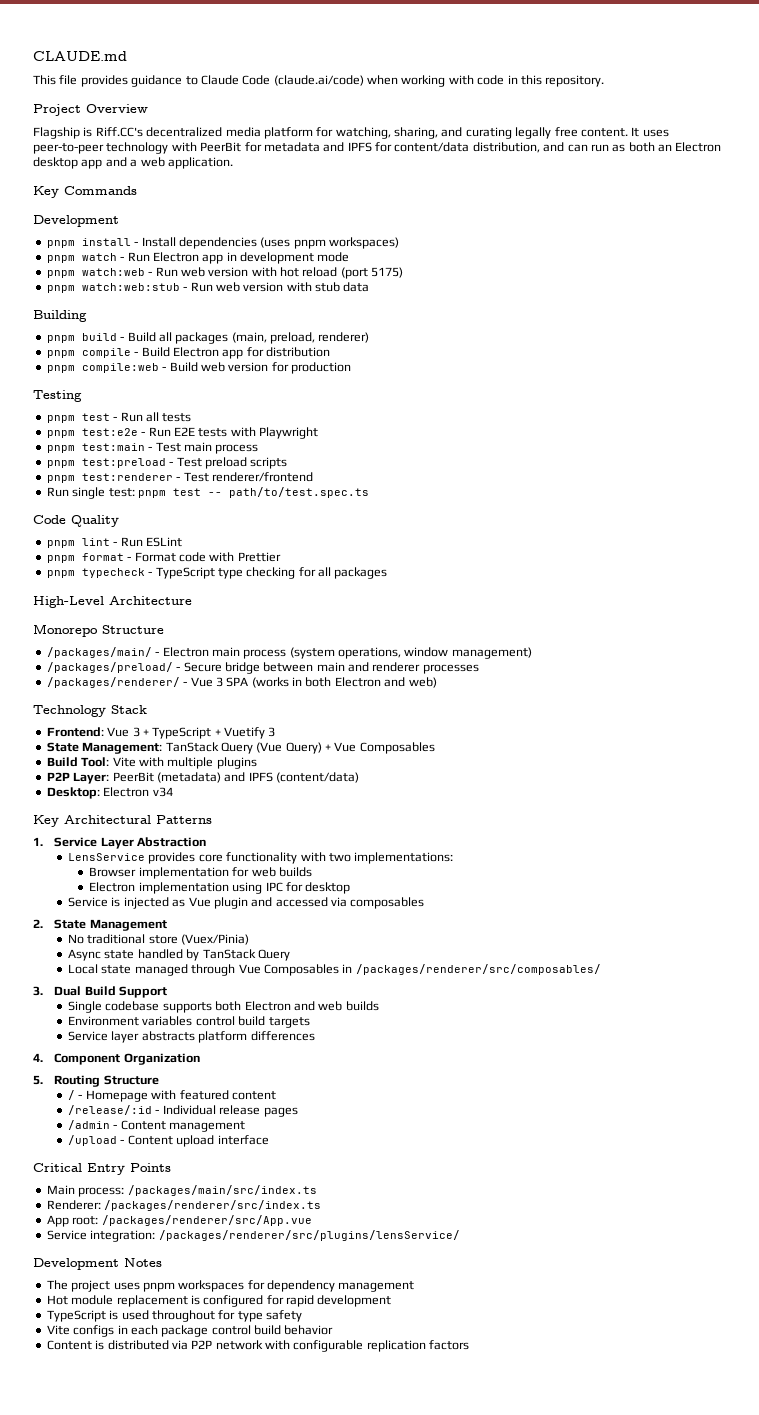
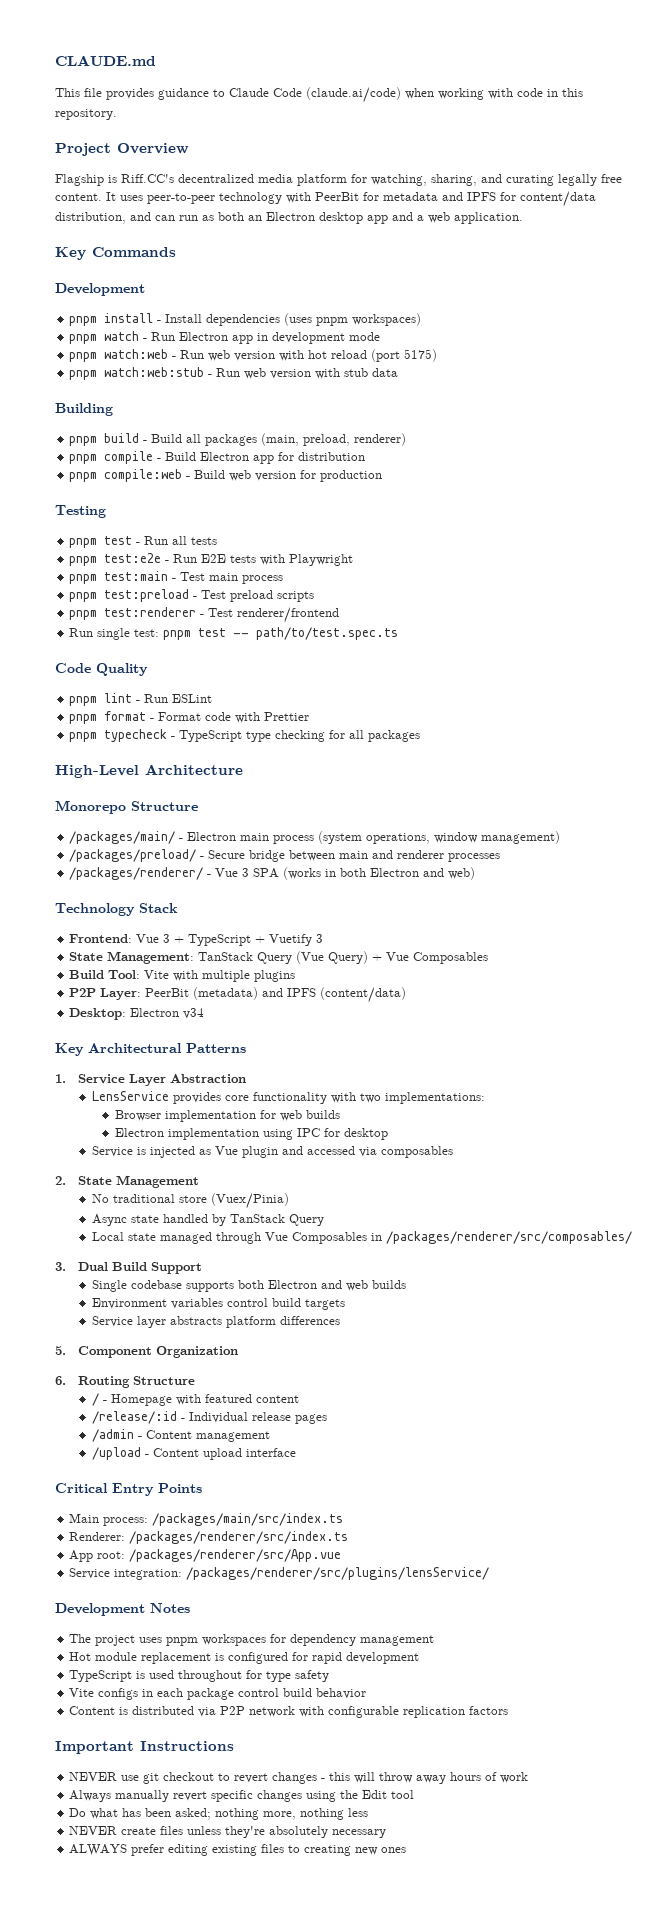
[33,1053,43,1062] 4. -> [55,1346,66,1355] 5.
[33,1075,43,1085] 5. -> [55,1376,66,1385] 6.
(470, 1345) none -> [55,1741,234,1754] [69,1772,529,1784] [69,1790,415,1802] [69,1808,369,1820] [69,1826,387,1838] [69,1844,407,1856] // Important Instructions // NEVER use git checkout to revert changes - this will throw away hours of work // Always manually revert specific changes using the Edit tool // Do what has been asked; nothing more, nothing less // NEVER create files unless they're absolutely necessary // ALWAYS prefer editing existing files to creating new ones

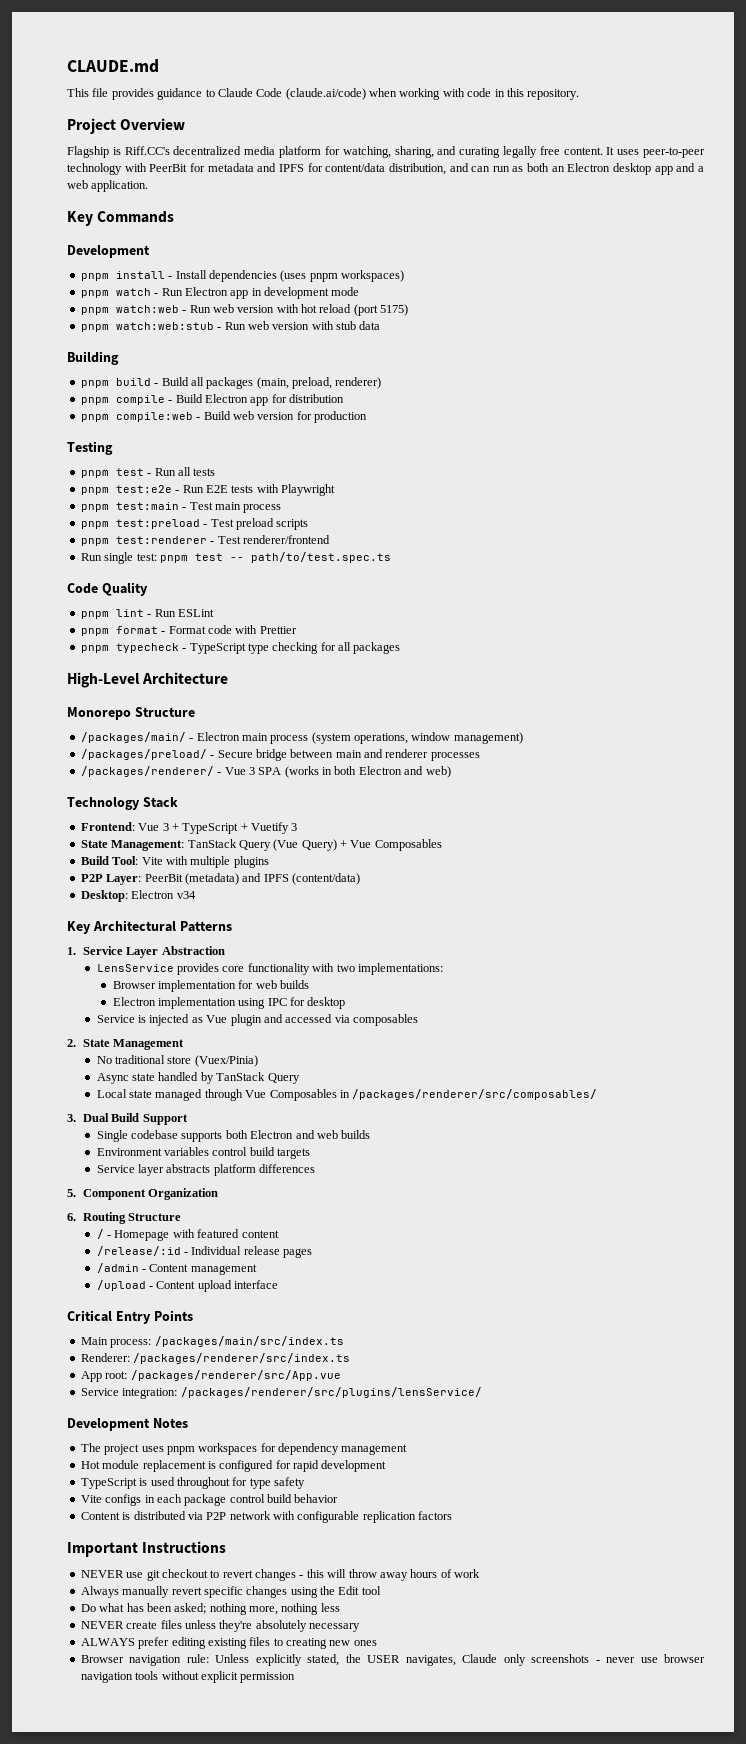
(407, 1850) none -> [80,1654,706,1666] [80,1671,296,1683] // Browser navigation rule: Unless explicitly stated, the USER navigates, Claude only screenshots - never use browser navigation tools without explicit permission

